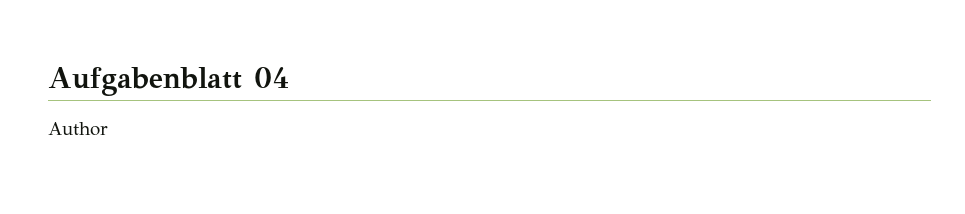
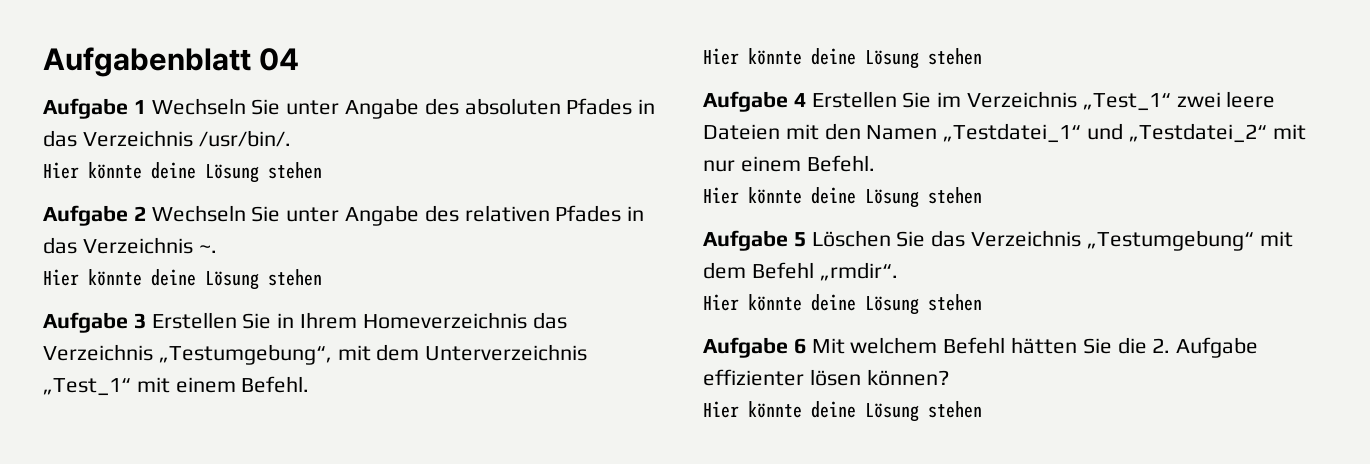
[48,122,108,136] Author -> [43,98,656,119] [43,130,291,147] [43,162,322,183] [43,205,645,226] [43,237,217,254] [43,269,322,290] [43,312,567,333] [43,344,588,365] [43,376,310,396] [703,48,982,69] [703,91,1276,112] [703,123,1306,143] [703,155,875,172] [703,187,982,208] [703,230,1293,251] [703,262,898,281] [703,294,982,315] [703,337,1259,358] [703,369,949,386] [703,401,982,422] Aufgabe 1 Wechseln Sie unter Angabe des absoluten Pfades in das Verzeichnis /usr/bin/. // Hier könnte deine Lösung stehen // Aufgabe 2 Wechseln Sie unter Angabe des relativen Pfades in das Verzeichnis ~. // Hier könnte deine Lösung stehen // Aufgabe 3 Erstellen Sie in Ihrem Homeverzeichnis das Verzeichnis „Testumgebung“, mit dem Unterverzeichnis „Test_1“ mit einem Befehl. // Hier könnte deine Lösung stehen // Aufgabe 4 Erstellen Sie im Verzeichnis „Test_1“ zwei leere Dateien mit den Namen „Testdatei_1“ und „Testdatei_2“ mit nur einem Befehl. // Hier könnte deine Lösung stehen // Aufgabe 5 Löschen Sie das Verzeichnis „Testumgebung“ mit dem Befehl „rmdir“. // Hier könnte deine Lösung stehen // Aufgabe 6 Mit welchem Befehl hätten Sie die 2. Aufgabe effizienter lösen können? // Hier könnte deine Lösung stehen

